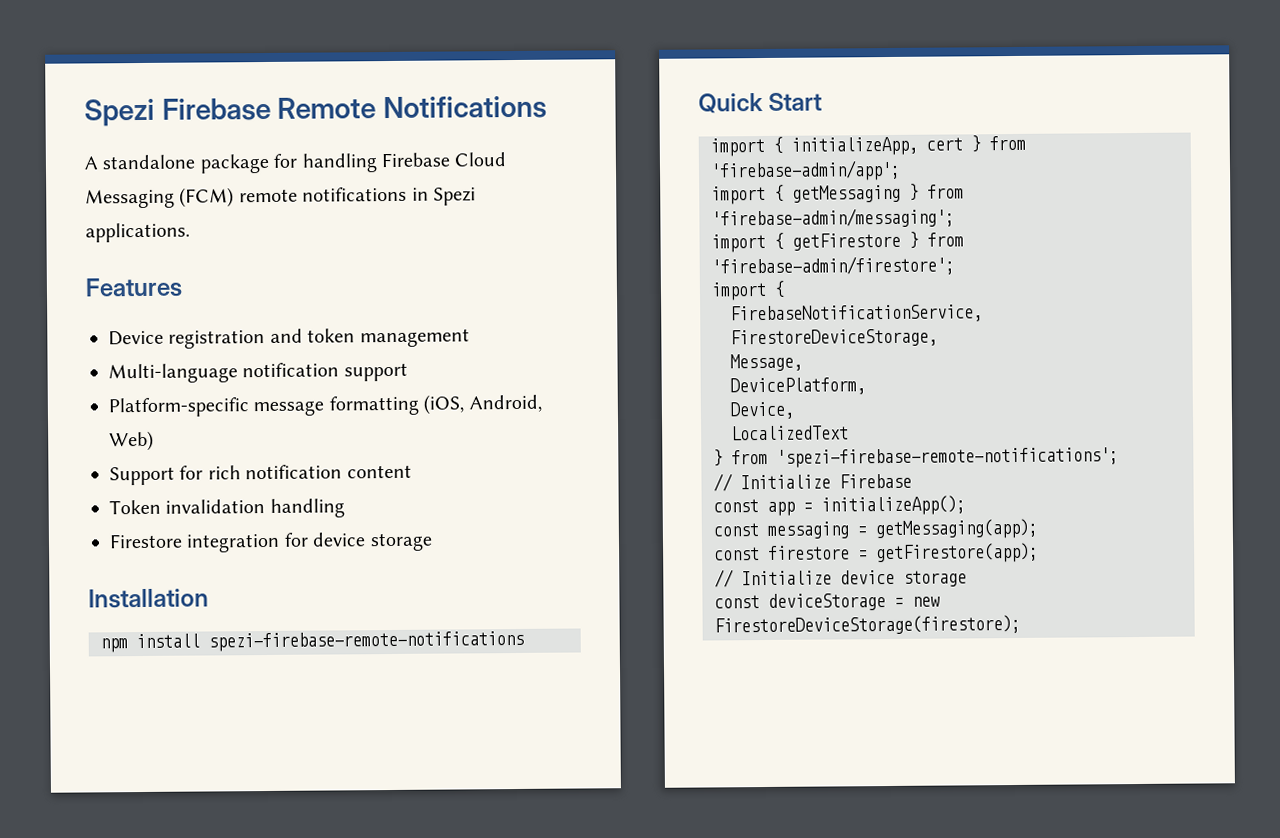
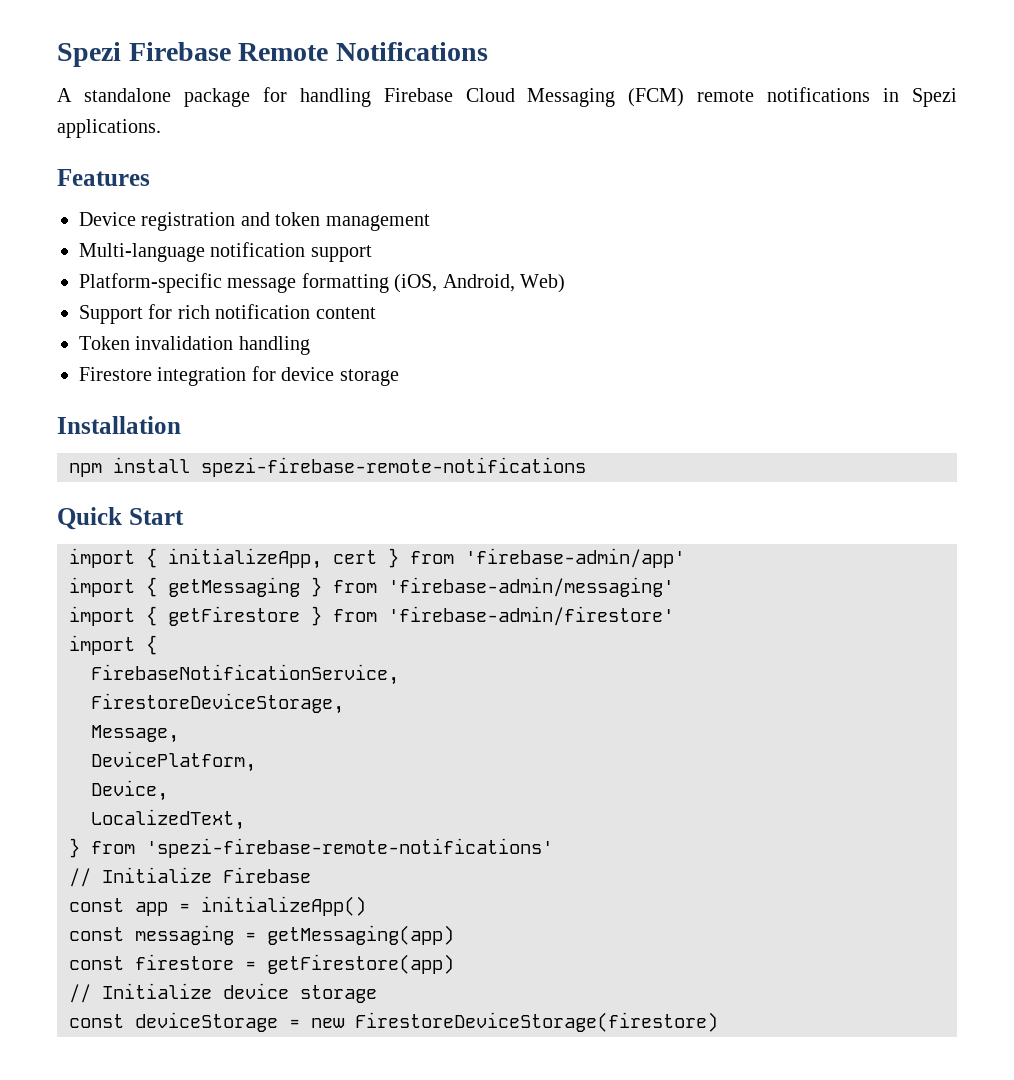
[710,159,901,182] 'firebase-admin/app'; -> [465,548,685,568] 'firebase-admin/app'
[711,207,955,229] 'firebase-admin/messaging'; -> [388,577,674,597] 'firebase-admin/messaging'
[711,255,955,277] 'firebase-admin/firestore'; -> [388,606,674,626] 'firebase-admin/firestore'
[731,425,849,441] [713,447,1119,468] LocalizedText // } from 'spezi-firebase-remote-notifications'; -> [91,809,245,830] [69,838,553,858] LocalizedText, // } from 'spezi-firebase-remote-notifications'
[821,495,966,516] initializeApp(); -> [201,896,366,916] initializeApp()
[875,518,1038,540] getMessaging(app); -> [267,925,454,945] getMessaging(app)
[876,542,1039,564] getFirestore(app); -> [267,954,454,974] getFirestore(app)
[714,614,1021,636] FirestoreDeviceStorage(firestore); -> [355,1012,718,1032] FirestoreDeviceStorage(firestore)

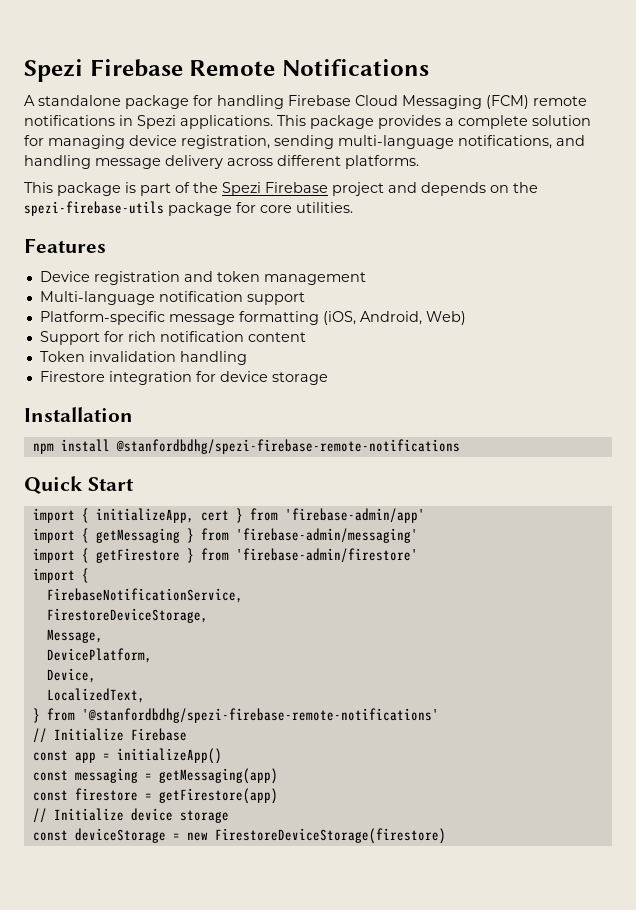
(161, 128) none -> [277,115,591,129] [24,135,585,149] [24,155,419,169] [24,182,538,196] [24,201,353,216] This package provides a complete solution for managing device registration, sending multi-language notifications, and handling message delivery across different platforms. // This package is part of the Spezi Firebase project and depends on the spezi-firebase-utils package for core utilities.
[201,457,586,477] spezi-firebase-remote-notifications -> [115,439,460,454] @stanfordbdhg/spezi-firebase-remote-notifications
[146,838,553,858] 'spezi-firebase-remote-notifications' -> [81,708,439,723] '@stanfordbdhg/spezi-firebase-remote-notifications'

